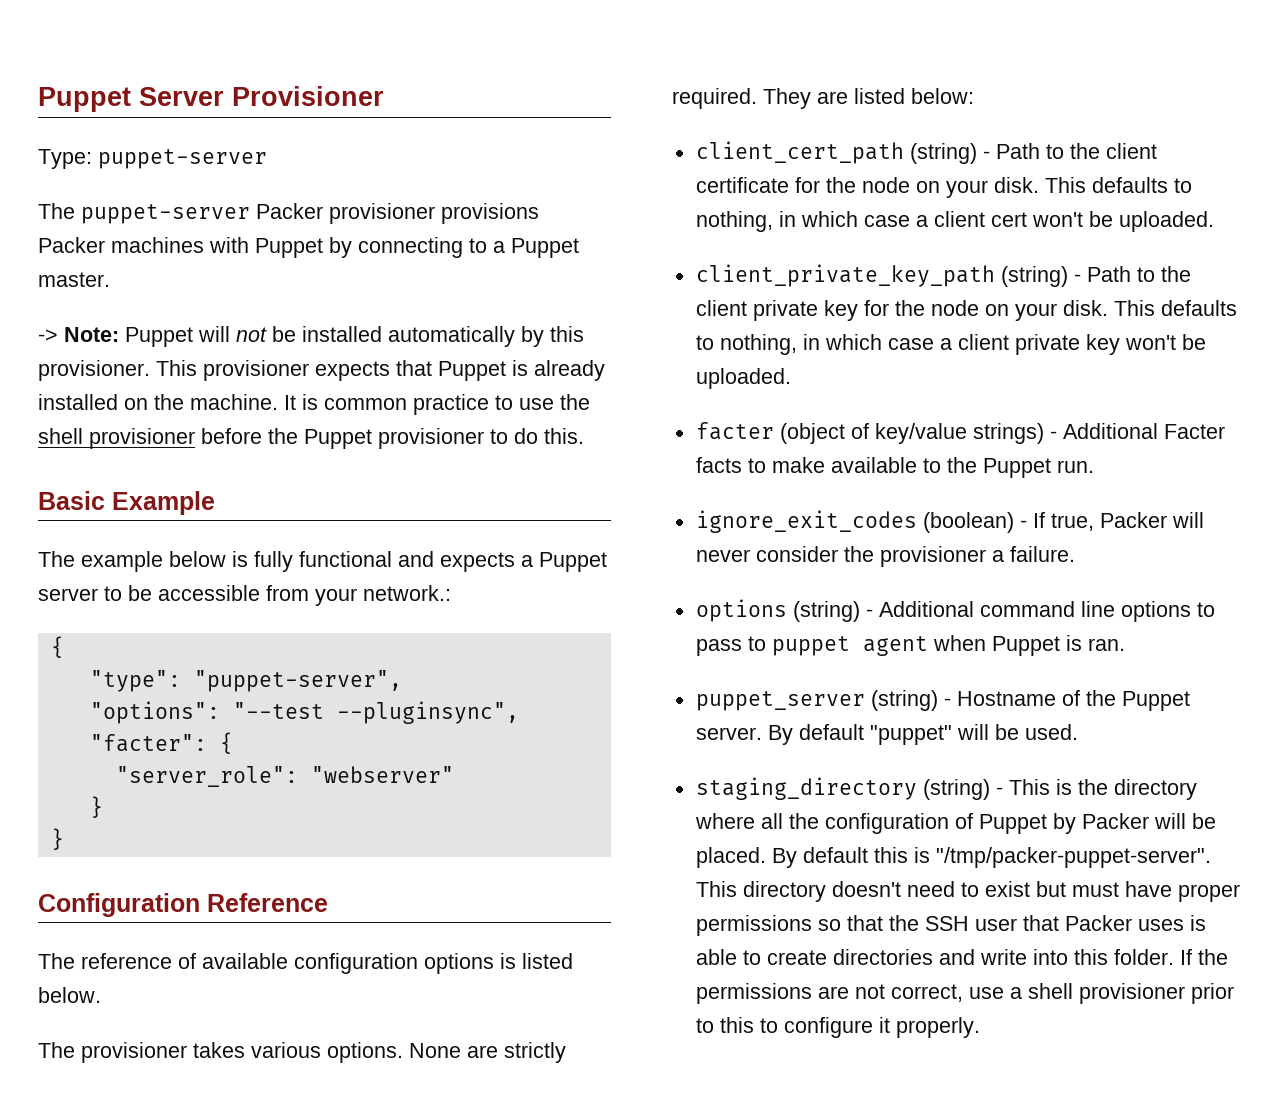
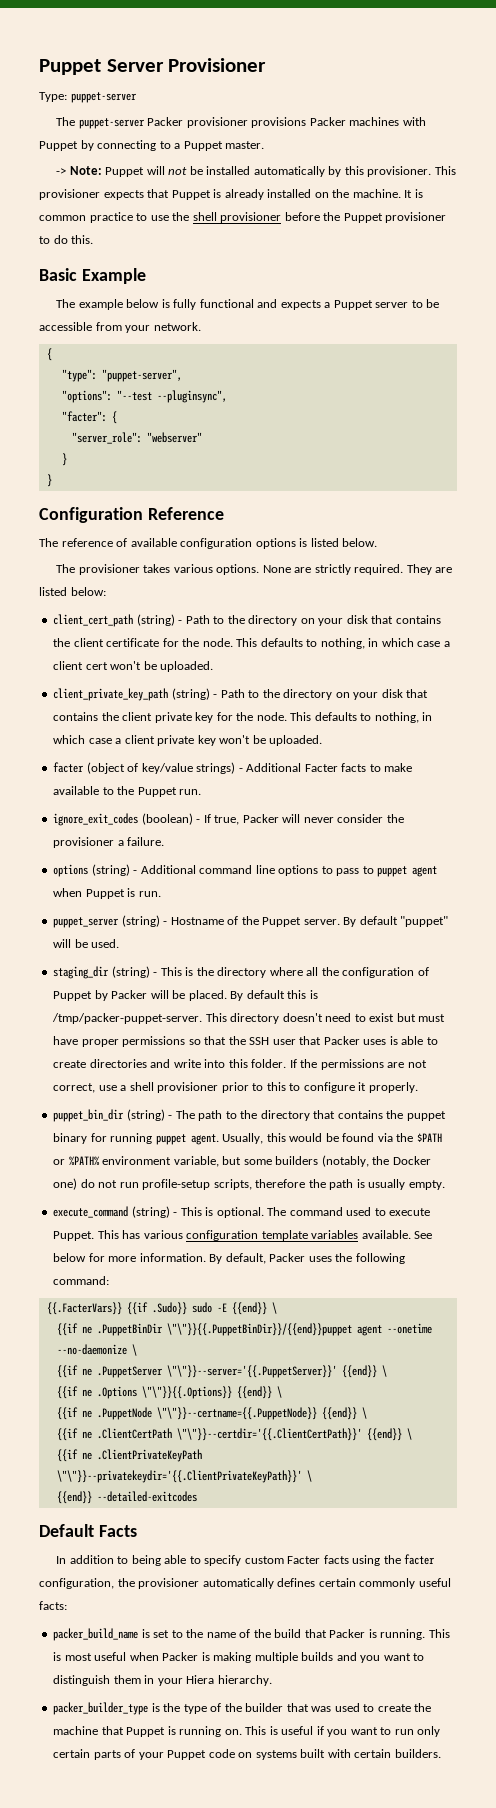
[363,585,451,601] network.: -> [153,322,201,331] network.
[1105,143,1157,159] [695,177,1039,198] client certificate for the node on your disk. -> [248,615,441,626] [53,638,233,647] directory on your disk that contains the client certificate for the node.
(1191, 274) none -> [283,689,429,700] [53,712,119,721] directory on your disk that contains the
[930,300,1108,321] node on your disk. -> [256,712,287,721] node.
[1087,638,1125,651] ran. -> [138,891,161,897] run.
[695,777,917,800] staging_directory -> [53,966,110,979] staging_dir
[935,847,1211,868] "/tmp/packer-puppet-server". -> [52,1013,203,1024] /tmp/packer-puppet-server.
(980, 1027) none -> [53,1109,446,1122] [53,1133,442,1145] [53,1155,431,1167] [53,1178,445,1190] [53,1206,431,1218] [53,1230,433,1241] [53,1253,405,1264] [53,1276,110,1285] [46,1302,277,1315] [56,1323,432,1336] [56,1344,137,1356] [56,1365,387,1378] [56,1386,282,1399] [56,1407,367,1420] [56,1428,412,1441] [56,1449,202,1462] [56,1470,312,1483] [56,1491,197,1504] [39,1524,137,1537] [56,1554,436,1566] [39,1578,451,1589] [39,1601,67,1610] [53,1628,450,1641] [53,1652,425,1663] [53,1675,272,1686] [53,1702,432,1715] [53,1726,441,1737] [53,1749,441,1760] // puppet_bin_dir (string) - The path to the directory that contains the puppet binary for running puppet agent. Usually, this would be found via the $PATH or %PATH% environment variable, but some builders (notably, the Docker one) do not run profile-setup scripts, therefore the path is usually empty. // execute_command (string) - This is optional. The command used to execute Puppet. This has various configuration template variables available. See below for more information. By default, Packer uses the following command: // {{.FacterVars}} {{if .Sudo}} sudo -E {{end}} \ // {{if ne .PuppetBinDir \"\"}}{{.PuppetBinDir}}/{{end}}puppet agent --onetime --no-daemonize \ // {{if ne .PuppetServer \"\"}}--server='{{.PuppetServer}}' {{end}} \ // {{if ne .Options \"\"}}{{.Options}} {{end}} \ // {{if ne .PuppetNode \"\"}}--certname={{.PuppetNode}} {{end}} \ // {{if ne .ClientCertPath \"\"}}--certdir='{{.ClientCertPath}}' {{end}} \ // {{if ne .ClientPrivateKeyPath \"\"}}--privatekeydir='{{.ClientPrivateKeyPath}}' \ // {{end}} --detailed-exitcodes // Default Facts // In addition to being able to specify custom Facter facts using the facter configuration, the provisioner automatically defines certain commonly useful facts: // packer_build_name is set to the name of the build that Packer is running. This is most useful when Packer is making multiple builds and you want to distinguish them in your Hiera hierarchy. // packer_builder_type is the type of the builder that was used to create the machine that Puppet is running on. This is useful if you want to run only certain parts of your Puppet code on systems built with certain builders.

